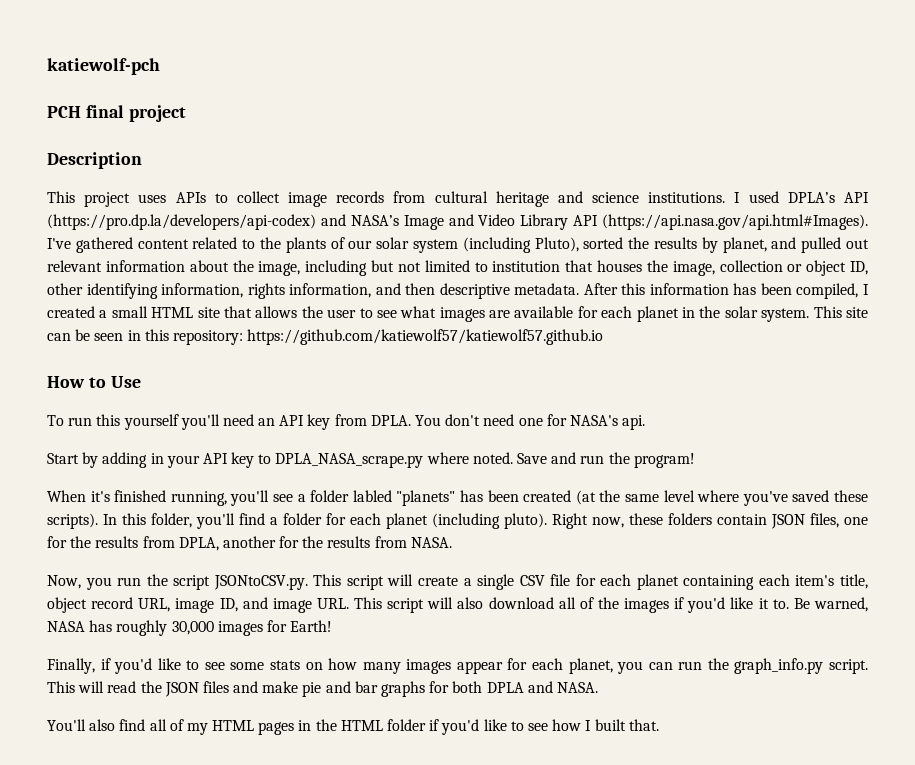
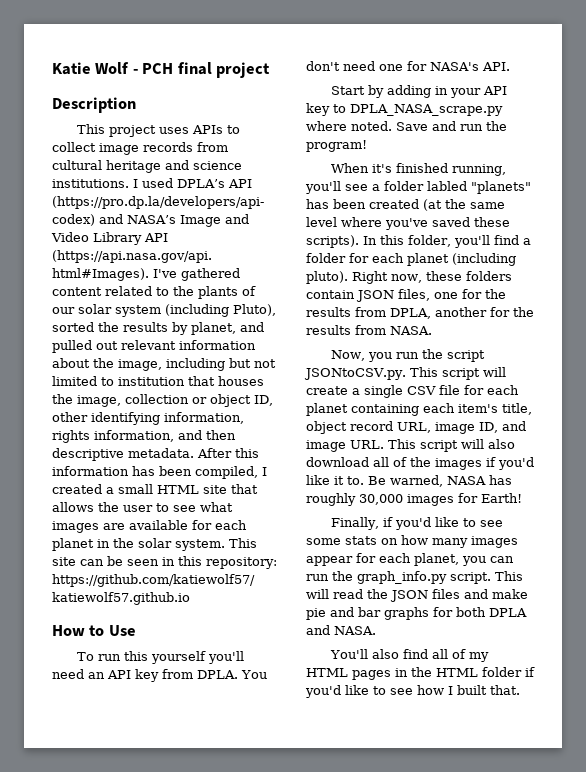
[47,58,160,75] katiewolf-pch // -> [52,62,138,75] Katie Wolf -
[622,415,646,430] api. -> [482,62,510,71] API.

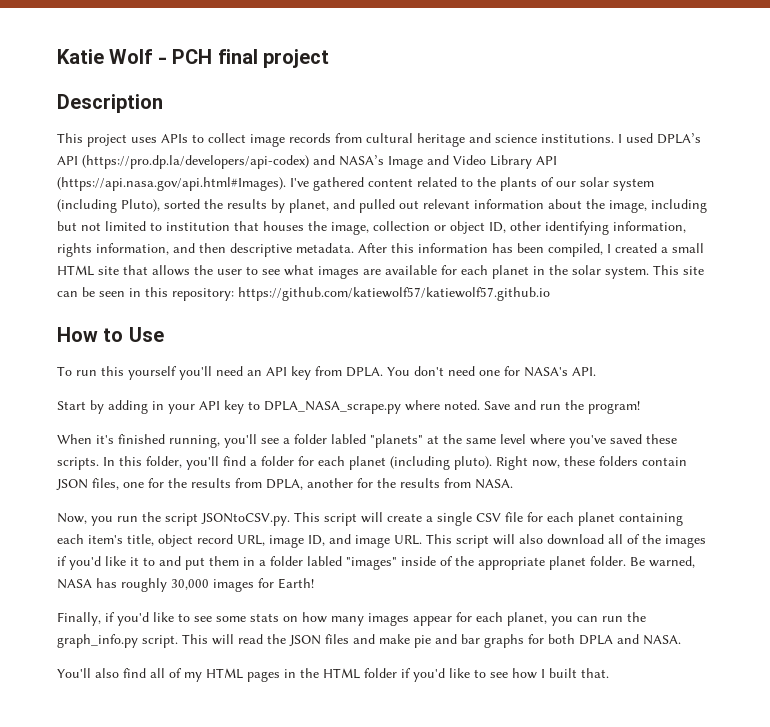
[306,199,442,211] has been created (at -> [427,435,439,444] at
[306,235,359,248] scripts). -> [57,457,99,470] scripts.
[347,476,364,485] to. -> [143,556,626,570] to and put them in a folder labled "images" inside of the appropriate planet folder.

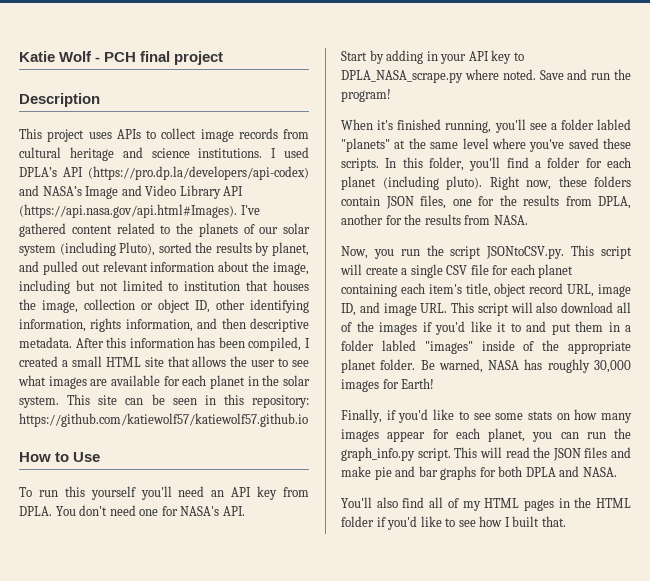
[500,177,537,191] plants -> [198,223,238,237] planets

